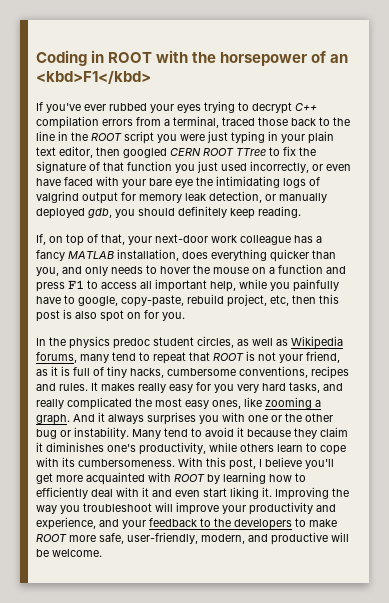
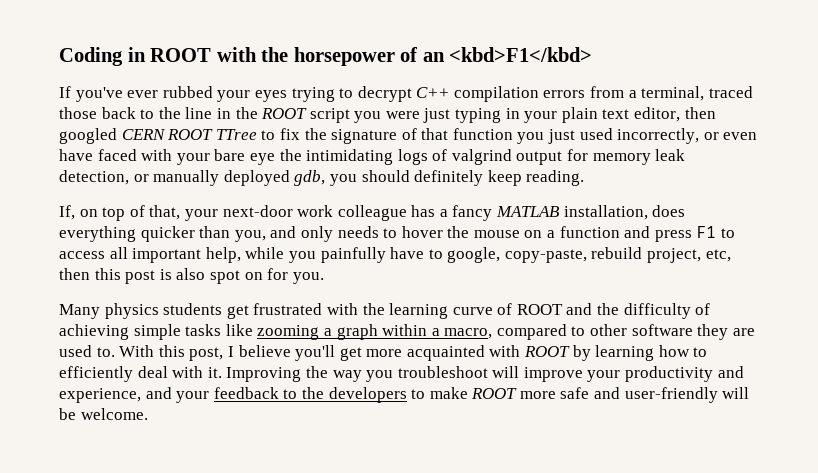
[36,336,343,349] [36,351,340,364] [36,366,349,379] [36,382,343,393] [36,397,321,410] [36,412,333,425] [36,427,348,439] [36,442,346,455] [36,457,175,467] In the physics predoc student circles, as well as Wikipedia forums, many tend to repeat that ROOT is not your friend, as it is full of tiny hacks, cumbersome conventions, recipes and rules. It makes really easy for you very hard tasks, and really complicated the most easy ones, like zooming a graph. And it always surprises you with one or the other bug or instability. Many tend to avoid it because they claim it diminishes one's productivity, while others learn to cope with its cumbersomeness. -> [59,303,711,319] [59,324,755,340] [59,345,115,357] Many physics students get frustrated with the learning curve of ROOT and the difficulty of achieving simple tasks like zooming a graph within a macro, compared to other software they are used to.
[142,487,259,499] it and even start liking -> (204, 372) none
[99,532,328,545] safe, user-friendly, modern, and productive -> [560,387,718,403] safe and user-friendly

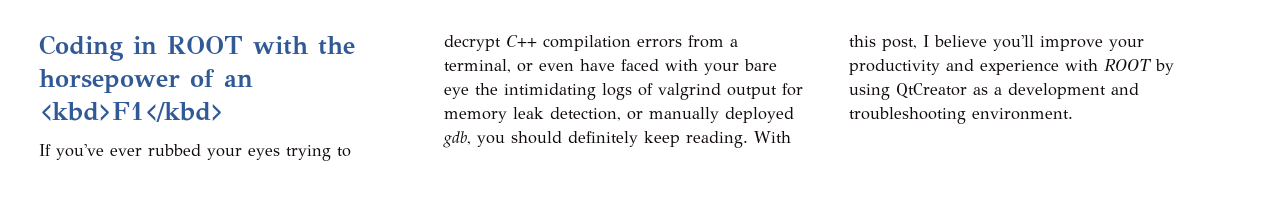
[708,86,753,98] [59,107,716,123] [59,128,700,144] traced those back to the line in the ROOT script you were just typing in your plain text editor, then googled CERN ROOT TTree to fix the signature of that function you just used incorrectly, -> (511, 66) none
[59,205,686,221] [59,226,736,242] [59,247,731,263] [59,268,324,284] [59,303,711,319] [59,324,755,340] [59,345,115,357] // If, on top of that, your next-door work colleague has a fancy MATLAB installation, does everything quicker than you, and only needs to hover the mouse on a function and press F1 to access all important help, while you painfully have to google, copy-paste, rebuild project, etc, then this post is also spot on for you. // Many physics students get frustrated with the learning curve of ROOT and the difficulty of achieving simple tasks like zooming a graph within a macro, compared to other software they are used to. -> (748, 139) none
[339,345,708,361] [59,366,744,382] [59,387,750,403] [59,408,148,420] get more acquainted with ROOT by learning how to efficiently deal with it. Improving the way you troubleshoot will improve your productivity and experience, and your feedback to the developers to make ROOT more safe and user-friendly will be welcome. -> [1040,36,1144,51] [849,59,1174,75] [849,83,1139,100] [849,107,1073,124] improve your productivity and experience with ROOT by using QtCreator as a development and troubleshooting environment.

